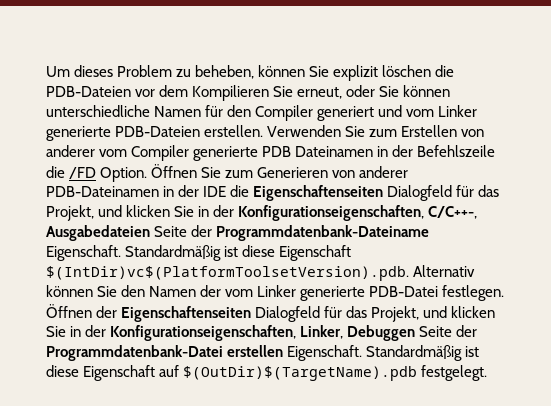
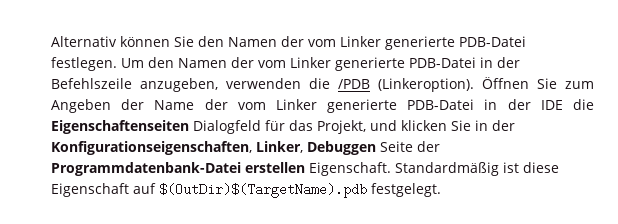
[46,65,455,81] [46,85,451,101] [46,105,478,121] [46,125,485,141] [46,145,496,161] [46,164,409,182] [46,185,500,201] [46,205,478,221] [46,225,430,241] [46,245,352,261] [46,266,409,281] Um dieses Problem zu beheben, können Sie explizit löschen die PDB-Dateien vor dem Kompilieren Sie erneut, oder Sie können unterschiedliche Namen für den Compiler generiert und vom Linker generierte PDB-Dateien erstellen. Verwenden Sie zum Erstellen von anderer vom Compiler generierte PDB Dateinamen in der Befehlszeile die /FD Option. Öffnen Sie zum Generieren von anderer PDB-Dateinamen in der IDE die Eigenschaftenseiten Dialogfeld für das Projekt, und klicken Sie in der Konfigurationseigenschaften, C/C++-, Ausgabedateien Seite der Programmdatenbank-Dateiname Eigenschaft. Standardmäßig ist diese Eigenschaft $(IntDir)vc$(PlatformToolsetVersion).pdb. -> (51, 41) none
[46,304,118,318] Öffnen der -> [121,57,520,71] [51,77,594,92] [51,99,594,113] Um den Namen der vom Linker generierte PDB-Datei in der Befehlszeile anzugeben, verwenden die /PDB (Linkeroption). Öffnen Sie zum Angeben der Name der vom Linker generierte PDB-Datei in der IDE die

